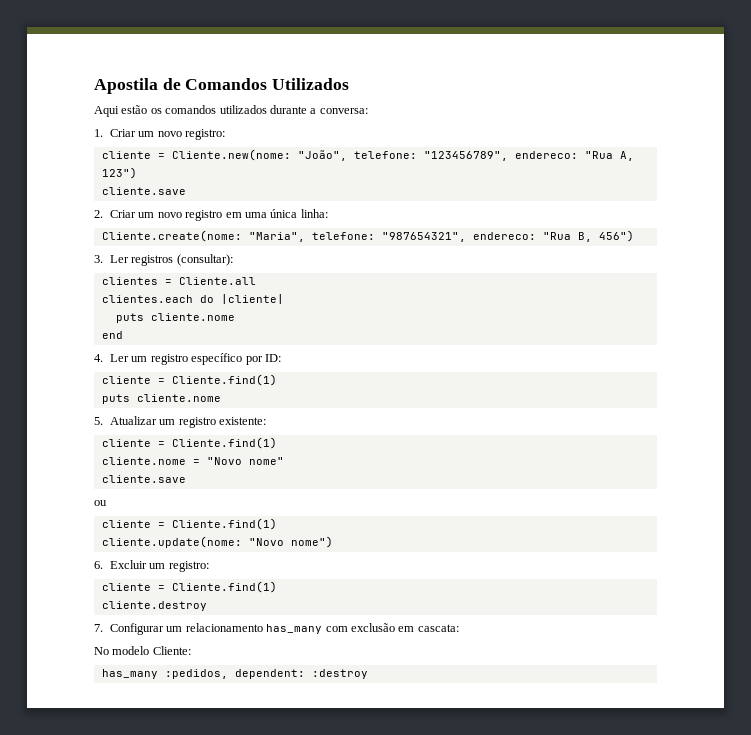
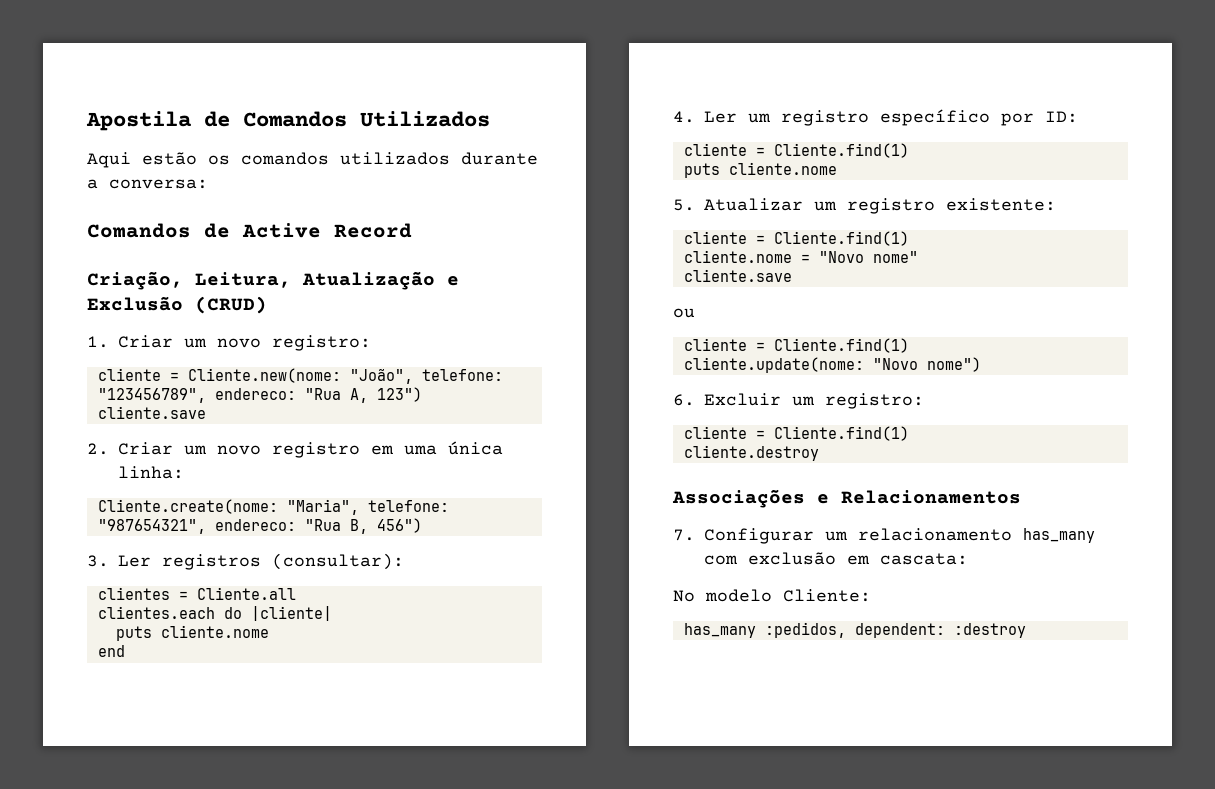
(368, 111) none -> [87,223,412,238] [87,271,459,290] [87,296,267,314] // Comandos de Active Record // Criação, Leitura, Atualização e Exclusão (CRUD)
(207, 606) none -> [672,489,1021,508] // Associações e Relacionamentos

